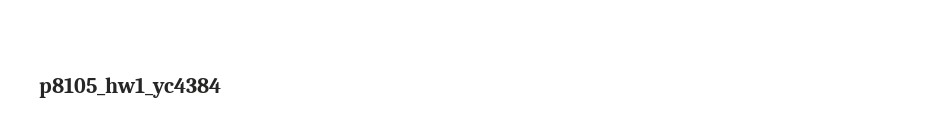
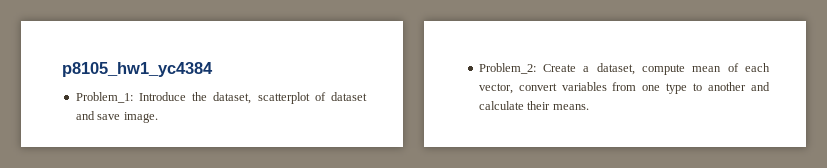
(221, 87) none -> [75,92,367,104] [75,111,158,123] [478,63,770,75] [478,82,770,94] [478,101,589,110] // Problem_1: Introduce the dataset, scatterplot of dataset and save image. // Problem_2: Create a dataset, compute mean of each vector, convert variables from one type to another and calculate their means.

